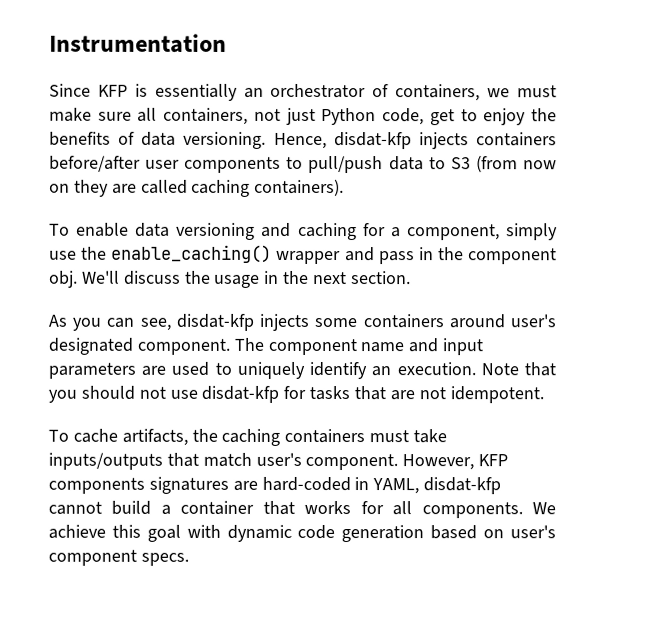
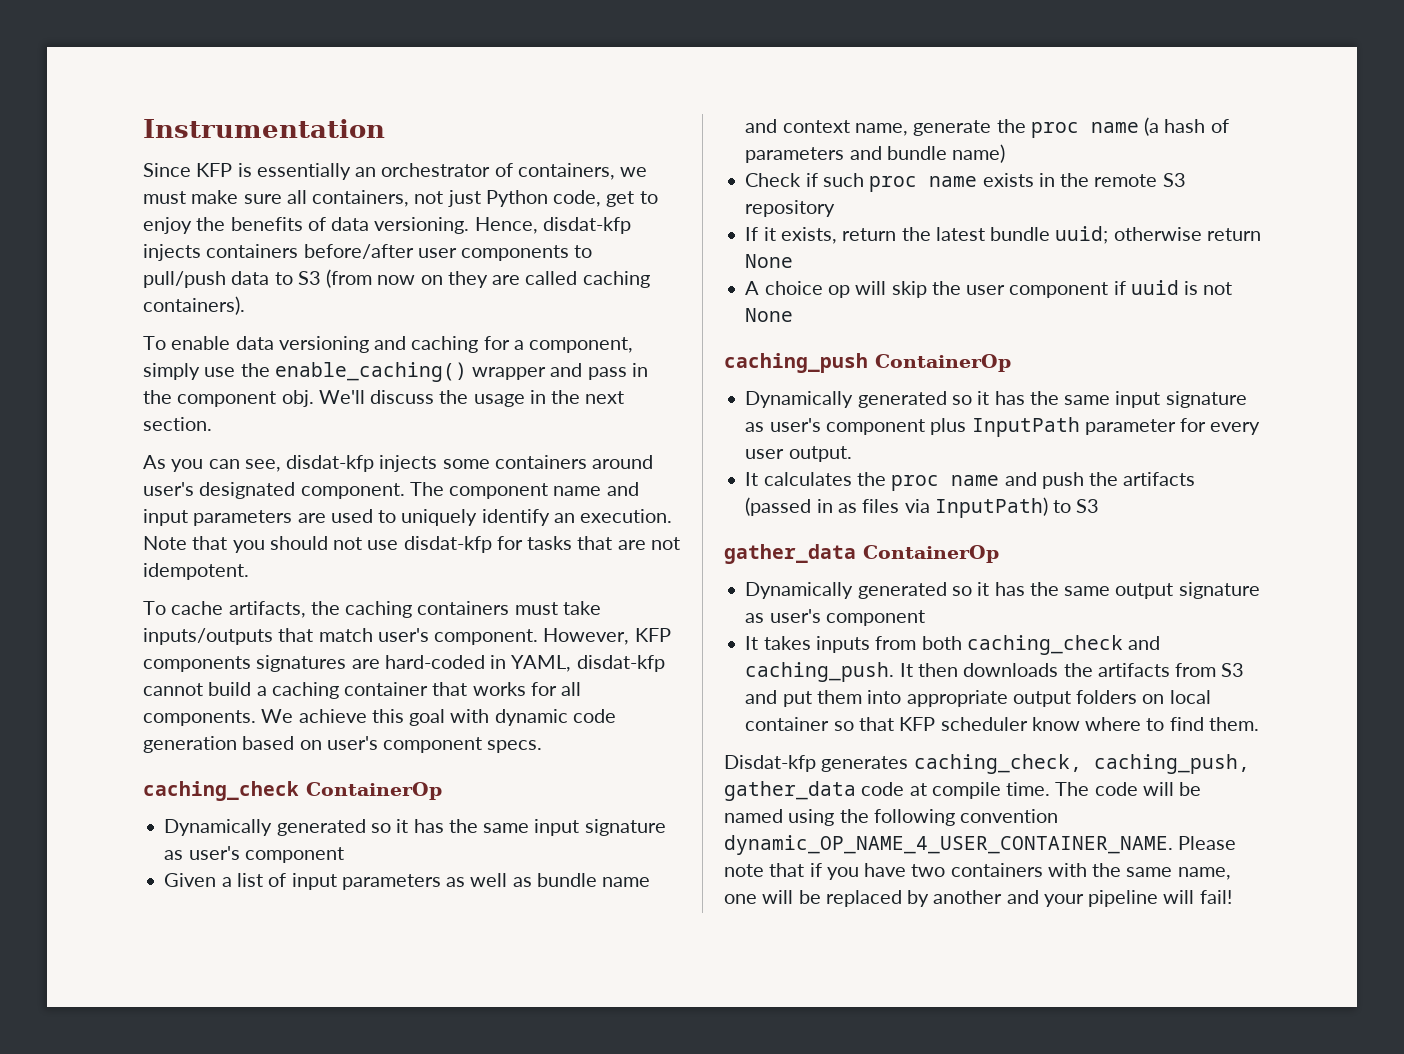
(171, 509) none -> [271,682,339,699] caching
(189, 559) none -> [143,781,442,801] [164,819,666,836] [164,846,344,863] [164,873,651,890] [745,117,1229,138] [745,144,1006,163] [745,173,1186,192] [745,200,836,217] [745,226,1261,244] [745,254,794,268] [745,280,1233,298] [745,308,794,322] [724,353,1011,373] [745,391,1247,408] [745,417,1261,437] [745,446,852,462] [745,472,1196,491] [745,497,1100,518] [724,544,999,564] [745,582,1260,599] [745,609,925,626] [745,635,1161,655] [745,662,1245,682] [745,690,1211,707] [745,717,1259,731] [724,754,1250,774] [724,781,1202,801] [724,809,1059,826] [724,835,1237,855] [724,863,1231,880] [724,890,1232,907] // caching_check ContainerOp // Dynamically generated so it has the same input signature as user's component // Given a list of input parameters as well as bundle name and context name, generate the proc name (a hash of parameters and bundle name) // Check if such proc name exists in the remote S3 repository // If it exists, return the latest bundle uuid; otherwise return None // A choice op will skip the user component if uuid is not None // caching_push ContainerOp // Dynamically generated so it has the same input signature as user's component plus InputPath parameter for every user output. // It calculates the proc name and push the artifacts (passed in as files via InputPath) to S3 // gather_data ContainerOp // Dynamically generated so it has the same output signature as user's component // It takes inputs from both caching_check and caching_push. It then downloads the artifacts from S3 and put them into appropriate output folders on local container so that KFP scheduler know where to find them. // Disdat-kfp generates caching_check, caching_push, gather_data code at compile time. The code will be named using the following convention dynamic_OP_NAME_4_USER_CONTAINER_NAME. Please note that if you have two containers with the same name, one will be replaced by another and your pipeline will fail!

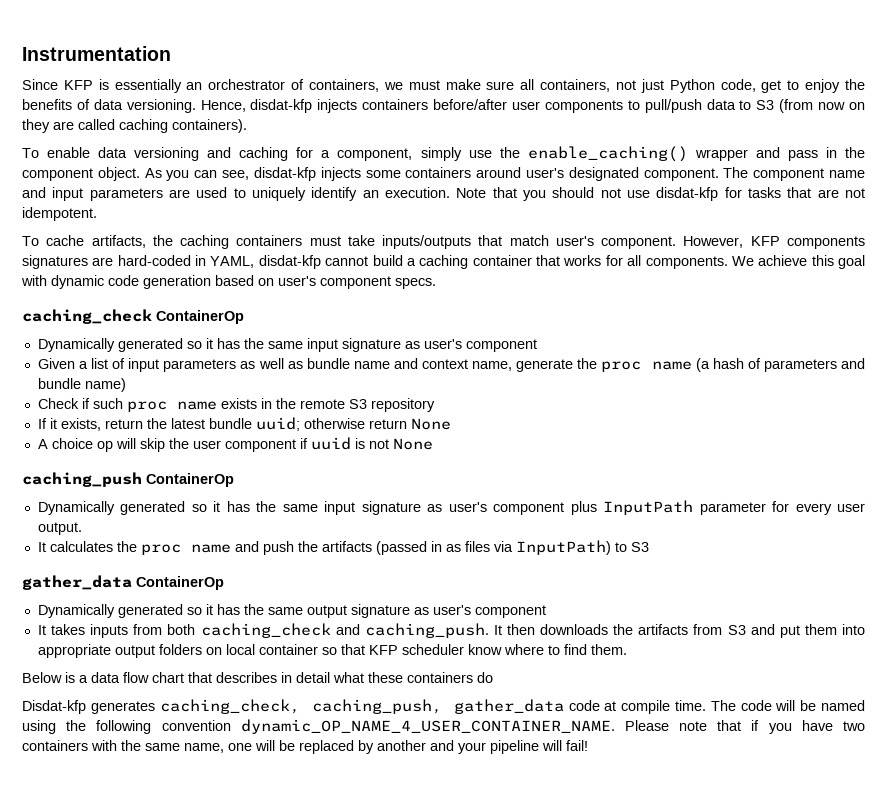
[281,390,625,407] [143,417,212,431] obj. We'll discuss the usage in the next section. // -> [97,167,140,181] object.
(1259, 724) none -> [22,672,493,683] // Below is a data flow chart that describes in detail what these containers do

